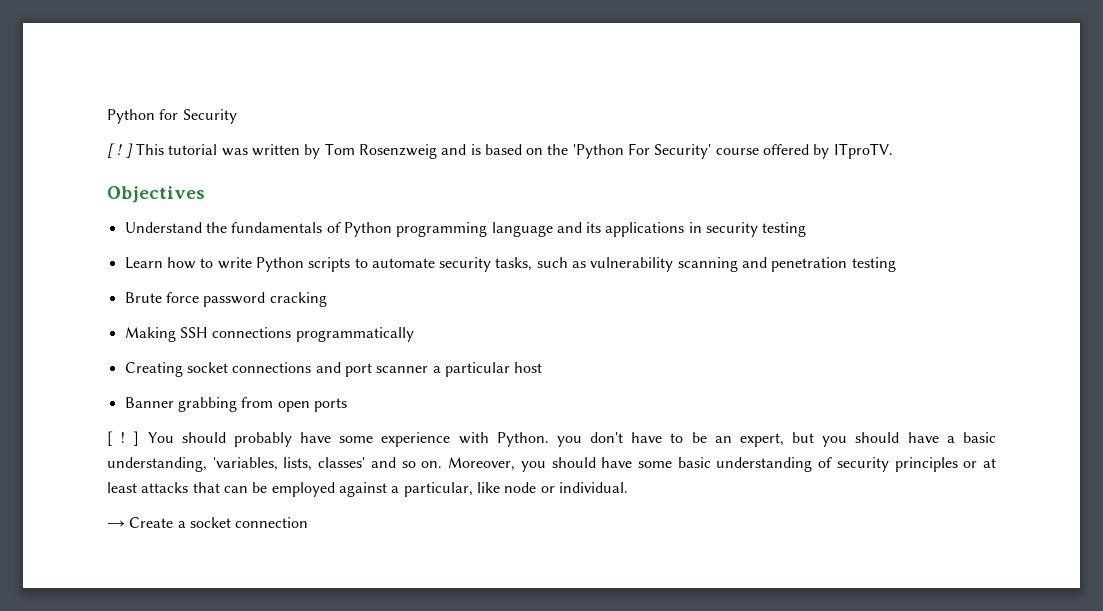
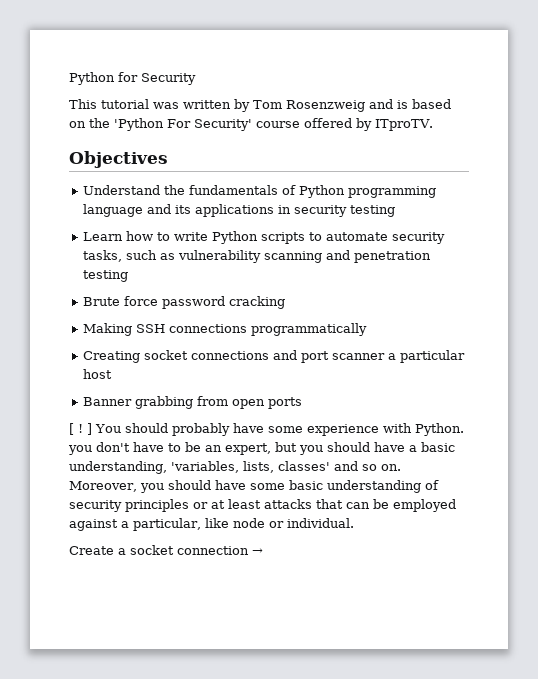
[107,143,133,158] [ ! ] -> (196, 79) none
[107,520,125,528] → -> (354, 523) none
(309, 522) none -> [252,548,263,555] →

